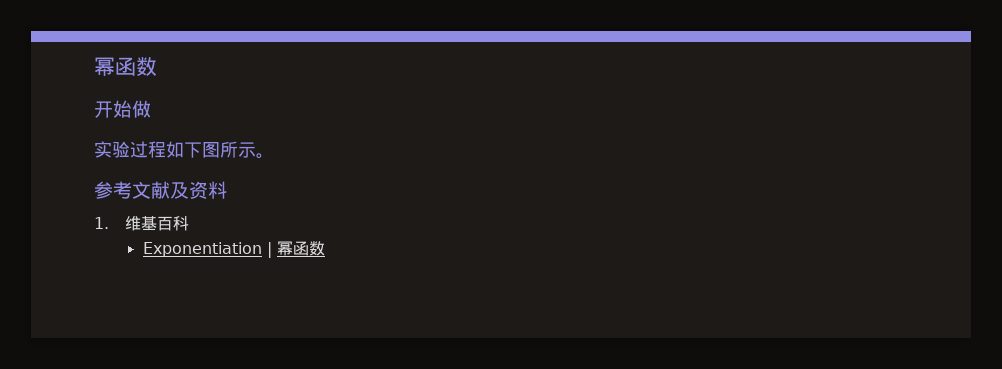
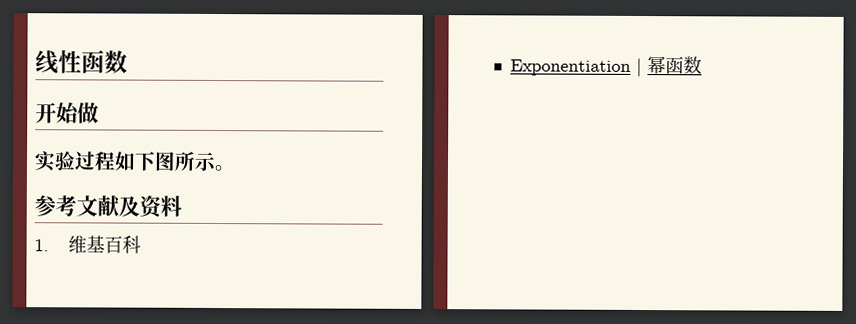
[94,57,115,76] 幂 -> [35,50,82,75] 线性

